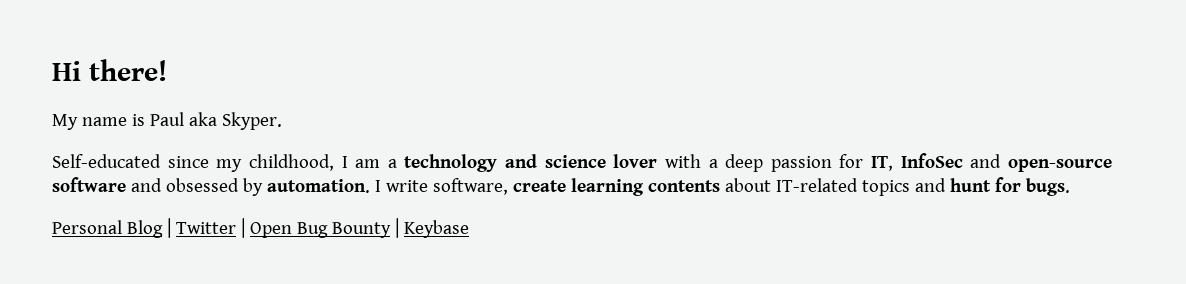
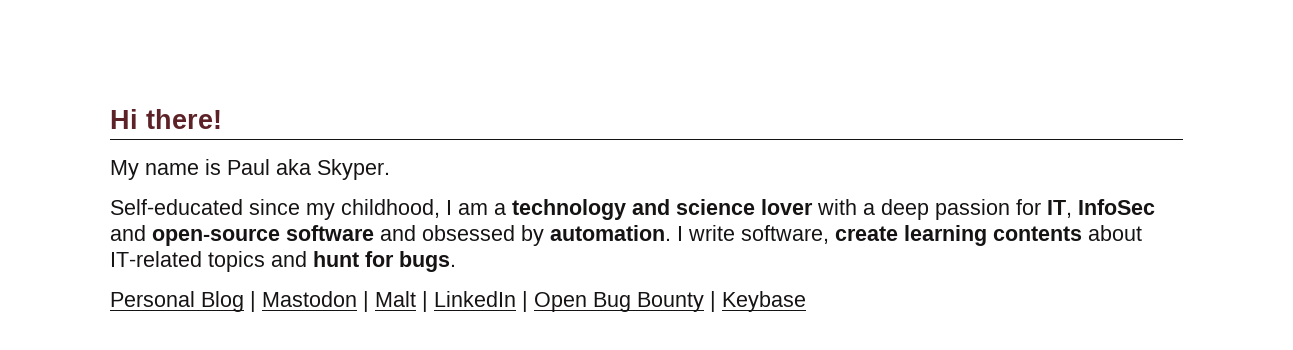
[175,222,236,234] Twitter -> [262,291,516,312] Mastodon | Malt | LinkedIn

